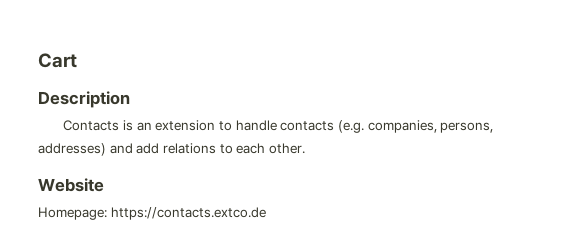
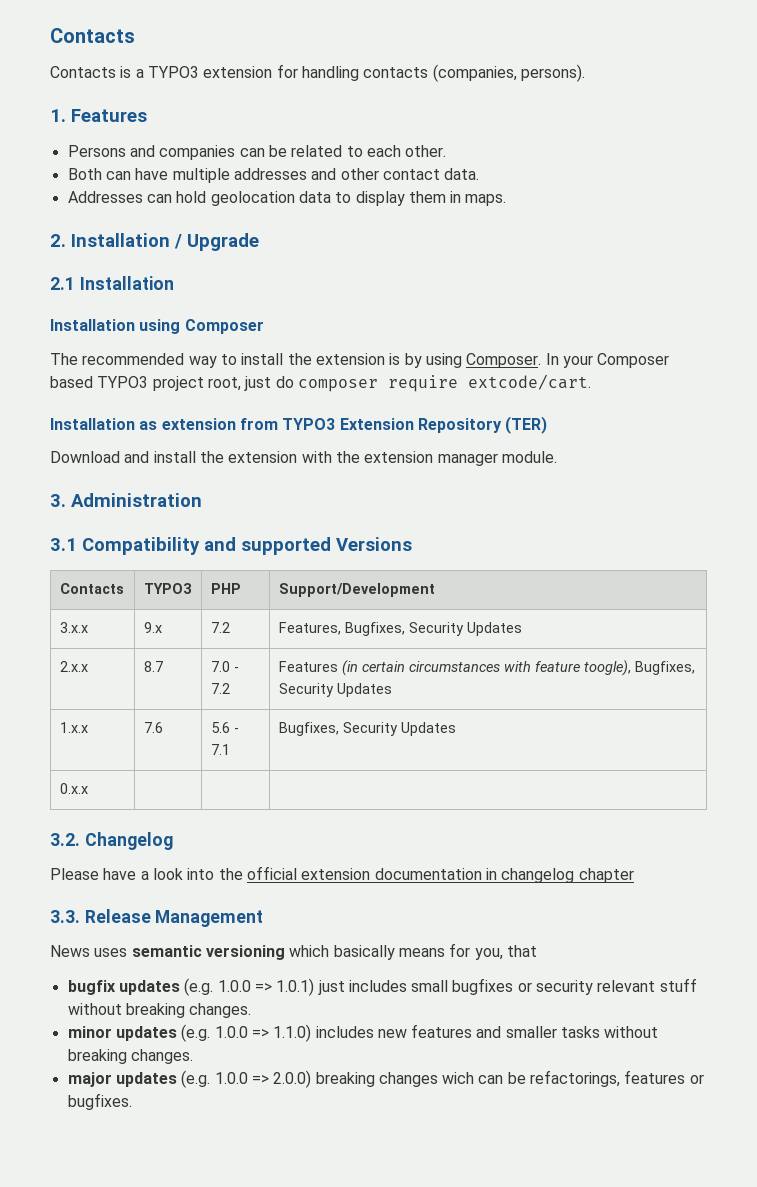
[38,53,77,68] [38,91,130,108] Cart // Description -> [50,28,135,43] Contacts
[136,120,494,133] [38,143,305,156] [38,178,104,192] [38,207,266,220] an extension to handle contacts (e.g. companies, persons, addresses) and add relations to each other. // Website // Homepage: https://contacts.extco.de -> [135,64,585,82] [50,109,147,122] [67,145,447,160] [67,168,480,183] [67,191,507,206] [50,233,259,251] [50,276,174,290] [50,319,264,334] [50,353,670,368] [50,374,591,392] [50,416,548,434] [50,451,557,466] [50,493,202,507] [50,537,412,555] [59,583,124,594] [143,583,192,594] [210,583,241,594] [278,583,435,597] [59,622,88,633] [143,622,162,633] [210,622,230,633] [278,622,522,636] [59,661,88,672] [143,661,163,672] [210,661,239,672] [210,683,230,694] [278,660,695,676] [278,683,392,697] [59,722,88,733] [143,722,163,733] [210,722,239,733] [210,744,230,755] [278,722,456,736] [59,783,88,794] [50,832,173,850] [50,866,634,883] [50,909,264,927] [50,943,537,960] [67,978,697,996] [67,1003,252,1018] [67,1024,659,1042] [67,1049,193,1064] [67,1070,704,1088] [67,1093,132,1110] a TYPO3 extension for handling contacts (companies, persons). // 1. Features // Persons and companies can be related to each other. // Both can have multiple addresses and other contact data. // Addresses can hold geolocation data to display them in maps. // 2. Installation / Upgrade // 2.1 Installation // Installation using Composer // The recommended way to install the extension is by using Composer. In your Composer based TYPO3 project root, just do composer require extcode/cart. // Installation as extension from TYPO3 Extension Repository (TER) // Download and install the extension with the extension manager module. // 3. Administration // 3.1 Compatibility and supported Versions // Contacts | TYPO3 | PHP | Support/Development // 3.x.x | 9.x | 7.2 | Features, Bugfixes, Security Updates // 2.x.x | 8.7 | 7.0 - 7.2 | Features (in certain circumstances with feature toogle), Bugfixes, Security Updates // 1.x.x | 7.6 | 5.6 - 7.1 | Bugfixes, Security Updates // 0.x.x | | | // 3.2. Changelog // Please have a look into the official extension documentation in changelog chapter // 3.3. Release Management // News uses semantic versioning which basically means for you, that // bugfix updates (e.g. 1.0.0 => 1.0.1) just includes small bugfixes or security relevant stuff without breaking changes. // minor updates (e.g. 1.0.0 => 1.1.0) includes new features and smaller tasks without breaking changes. // major updates (e.g. 1.0.0 => 2.0.0) breaking changes wich can be refactorings, features or bugfixes.

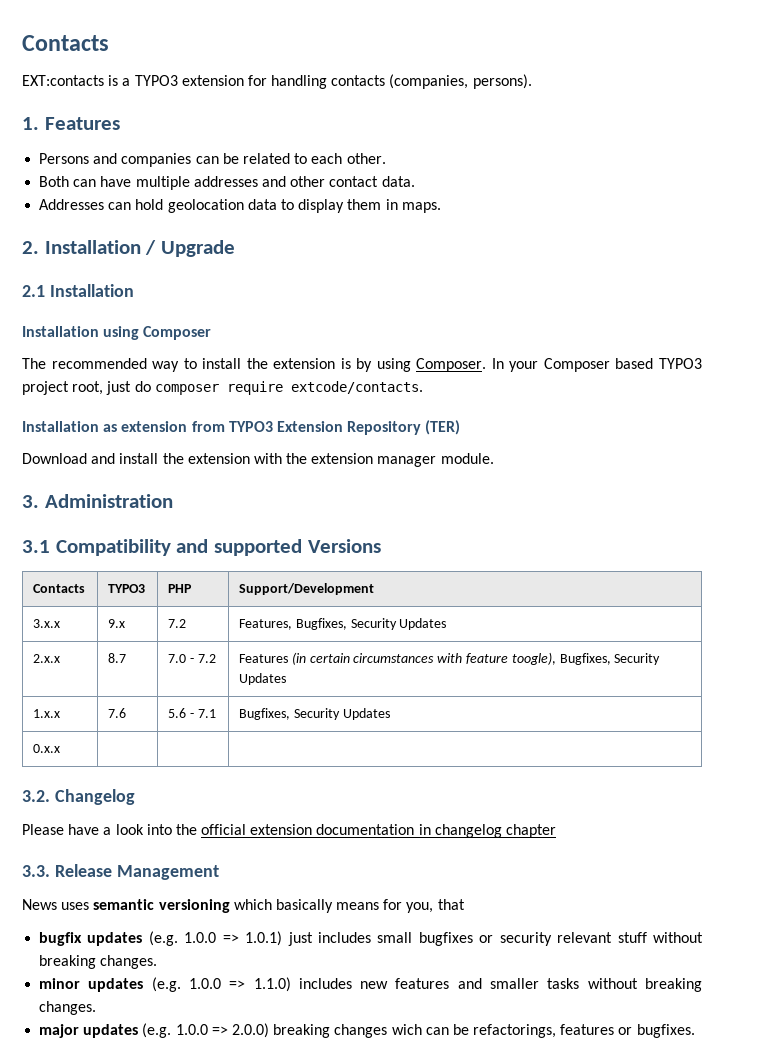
[50,66,116,78] Contacts -> [22,75,104,86] EXT:contacts
[467,374,591,390] extcode/cart. -> [290,381,423,394] extcode/contacts.

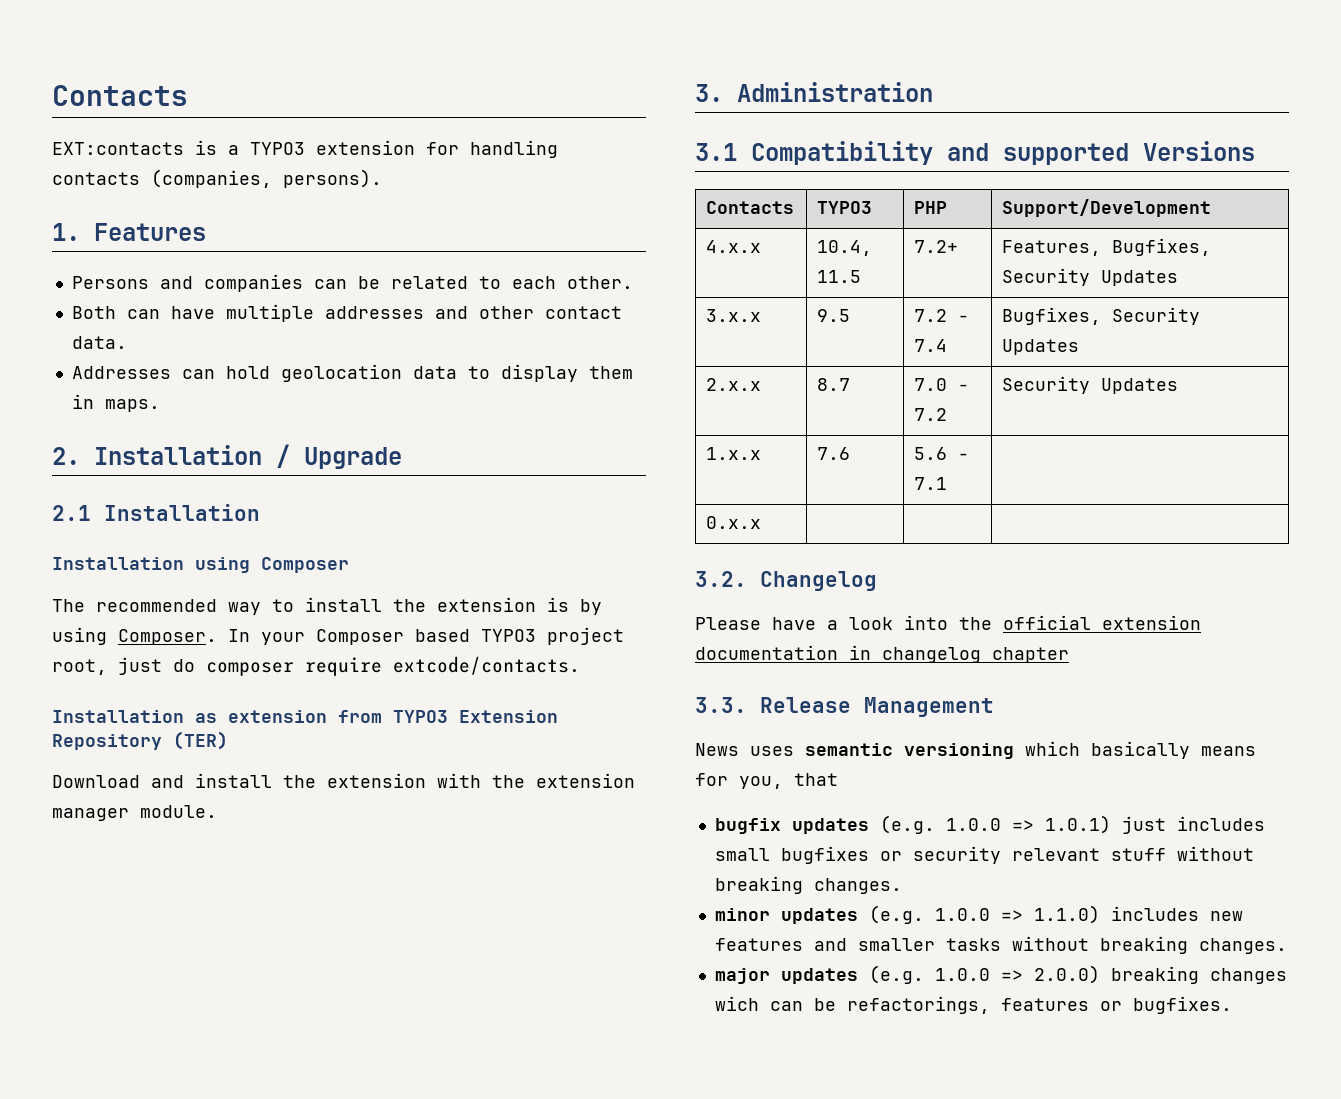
(375, 589) none -> [706,240,762,253] [817,240,873,256] [817,270,862,283] [914,240,959,253] [1002,238,1212,256] [1002,268,1179,286] // 4.x.x | 10.4, 11.5 | 7.2+ | Features, Bugfixes, Security Updates
[108,619,126,628] [168,619,187,628] [239,619,293,630] 9.x | 7.2 | Features, -> [817,309,851,322] [914,309,970,322] [914,339,948,352] 9.5 | 7.2 - 7.4 |
[239,652,611,665] Features (in certain circumstances with feature toogle), Bugfixes, -> (948, 414) none
[239,708,390,720] Bugfixes, Security Updates -> (948, 483) none

